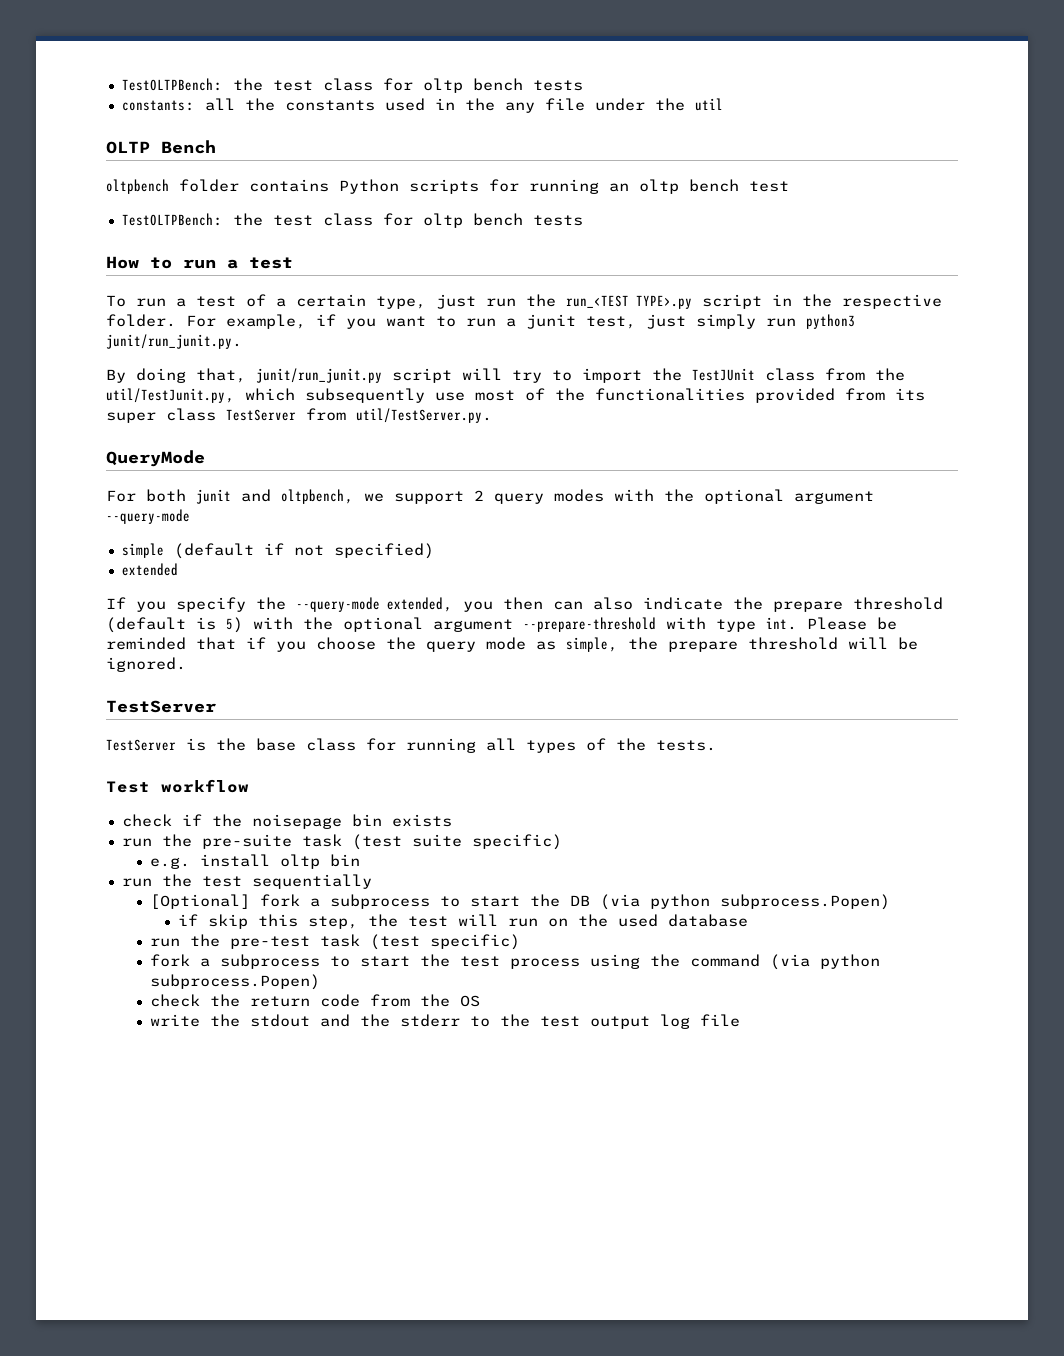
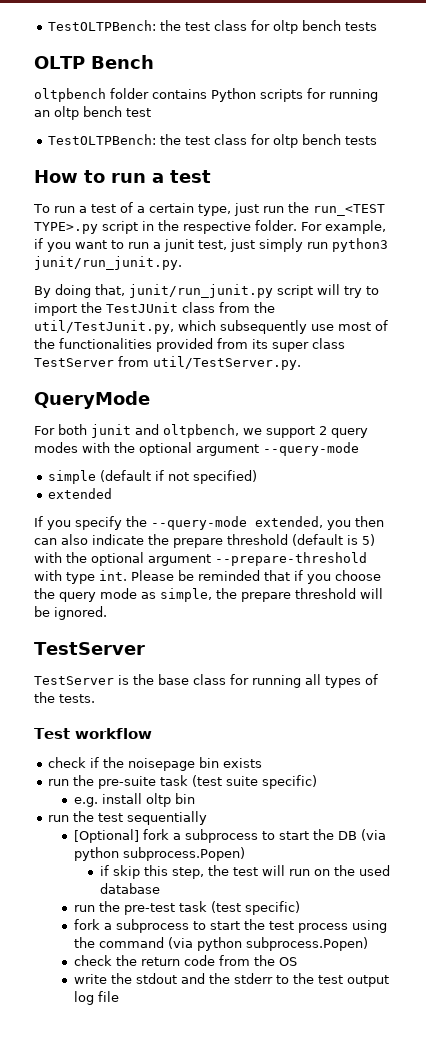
[121,78,583,93] [121,98,723,113] TestOLTPBench: the test class for oltp bench tests // constants: all the constants used in the any file under the util -> [48,20,378,34] TestOLTPBench: the test class for oltp bench tests

